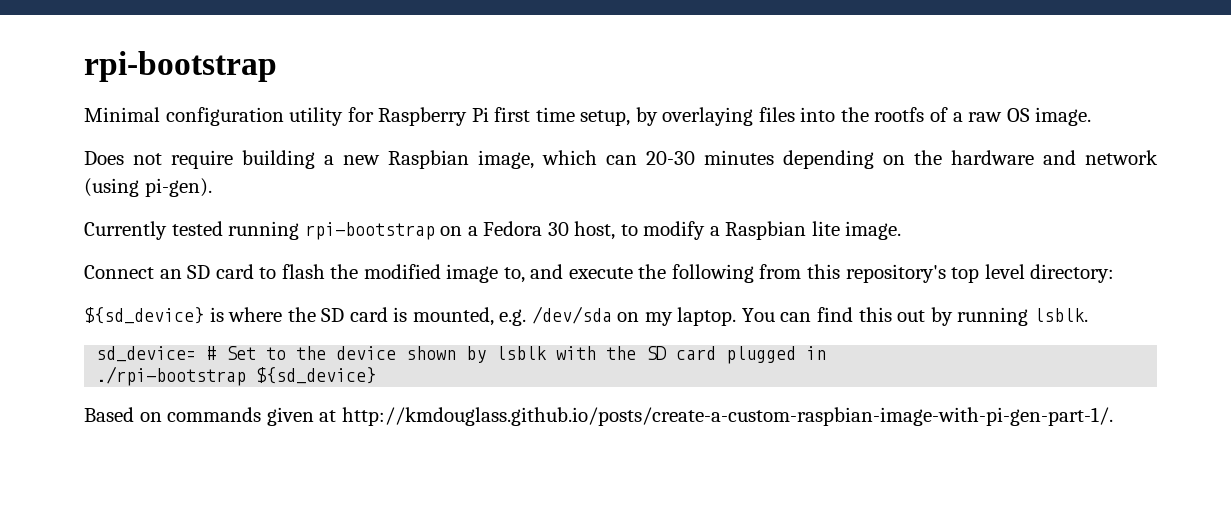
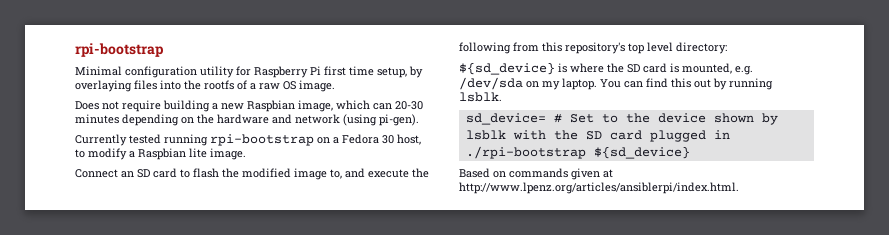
[341,407,1113,426] http://kmdouglass.github.io/posts/create-a-custom-raspbian-image-with-pi-gen-part-1/. -> [459,182,739,194] http://www.lpenz.org/articles/ansiblerpi/index.html.

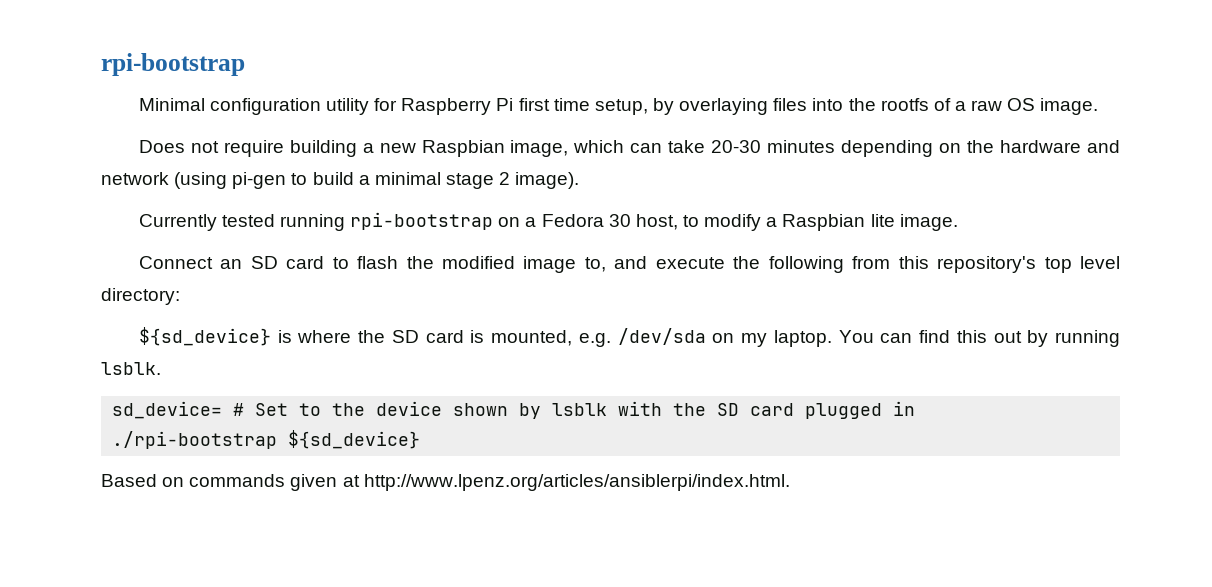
(392, 106) none -> [668,140,706,153] take
[379,114,419,126] pi-gen). -> [232,172,580,189] pi-gen to build a minimal stage 2 image).

